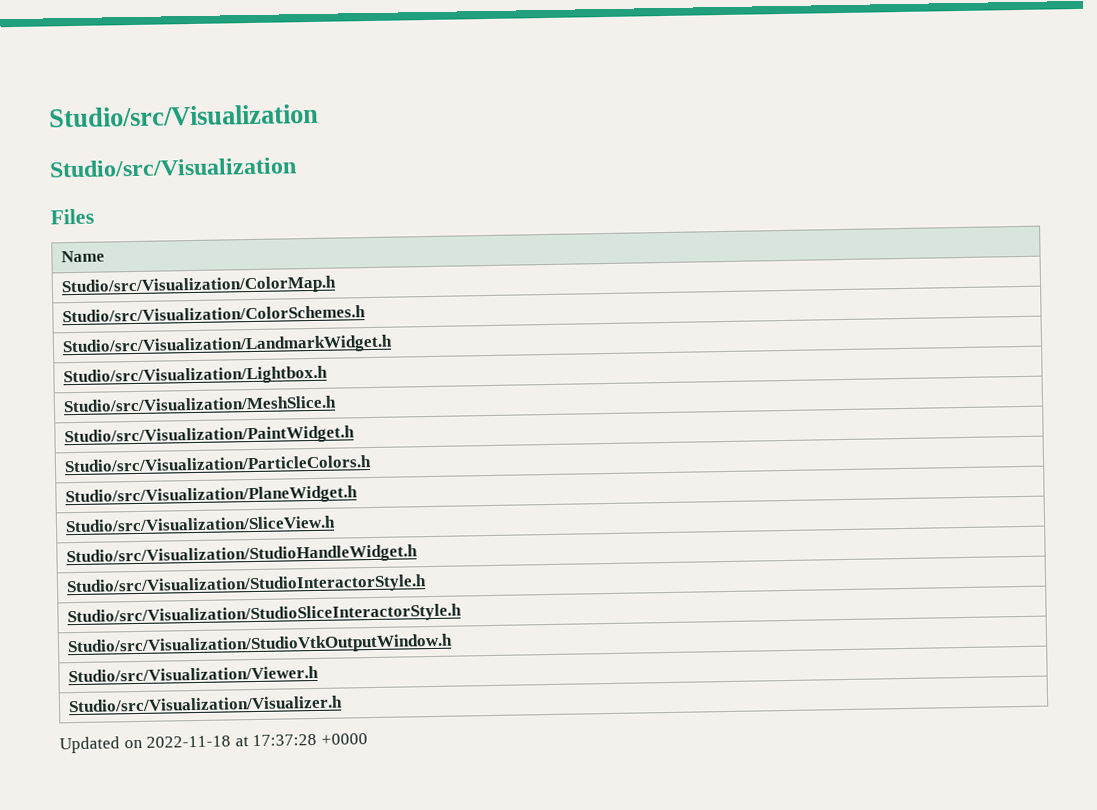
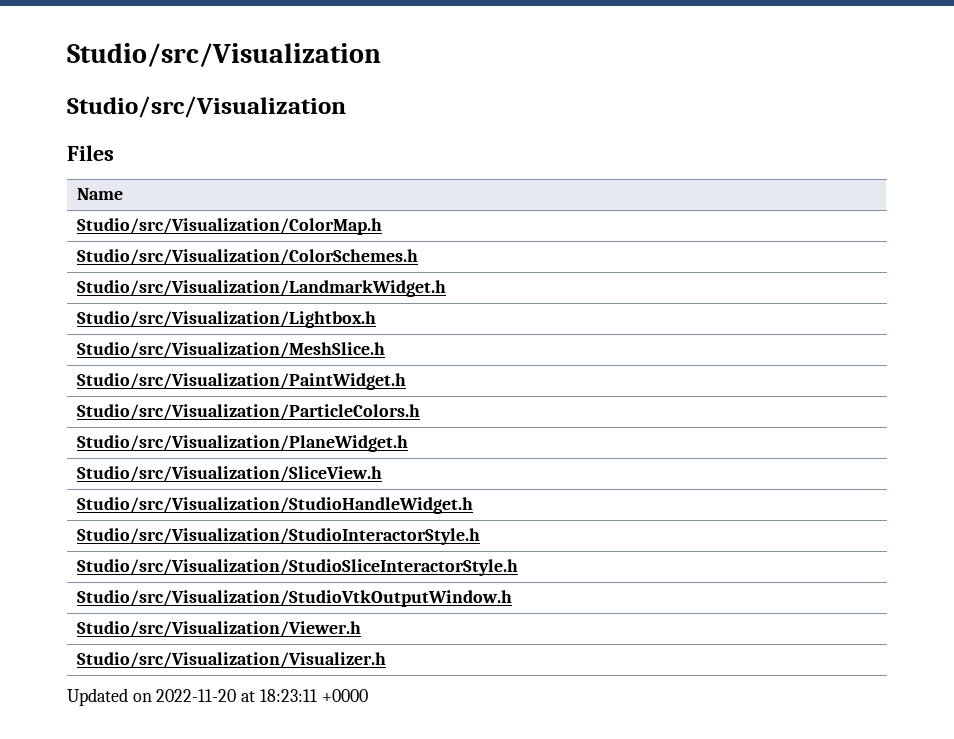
[146,733,318,748] 2022-11-18 at 17:37:28 -> [156,689,317,702] 2022-11-20 at 18:23:11

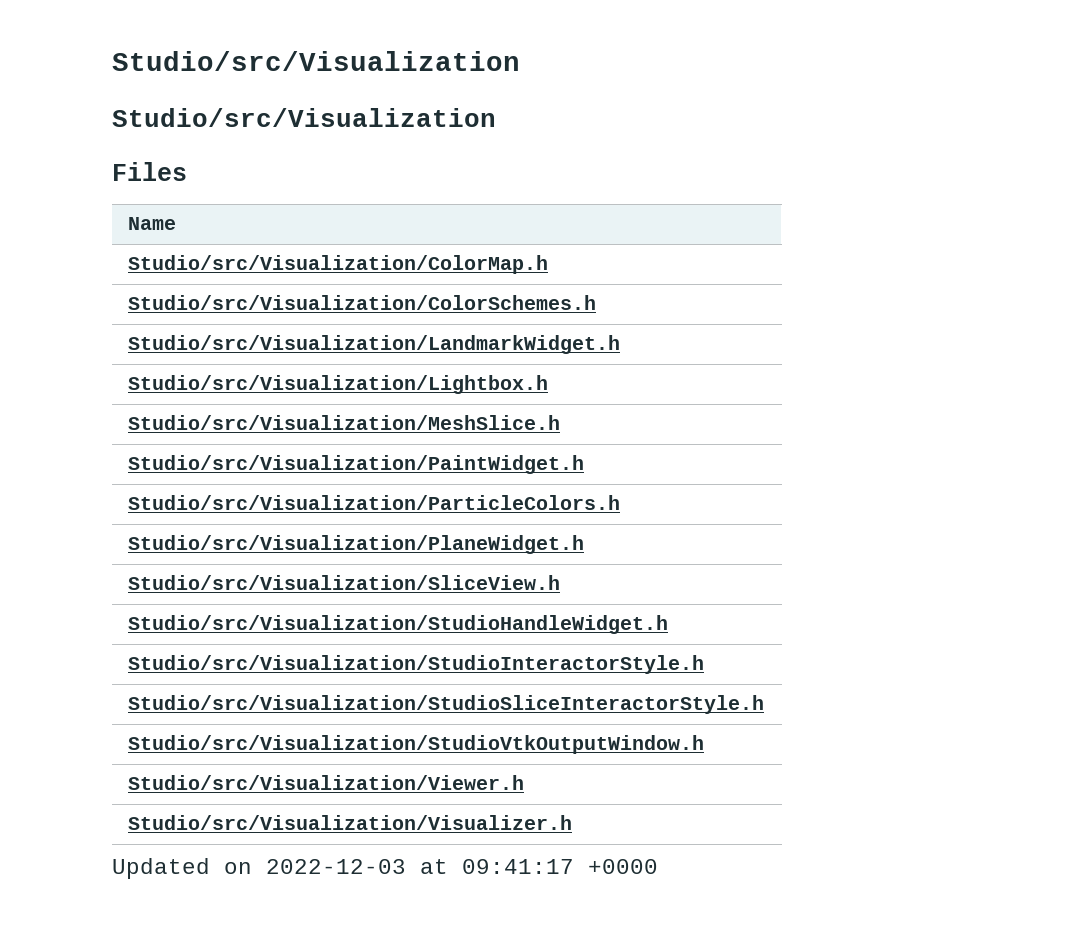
[156,689,317,702] 2022-11-20 at 18:23:11 -> [266,859,574,874] 2022-12-03 at 09:41:17

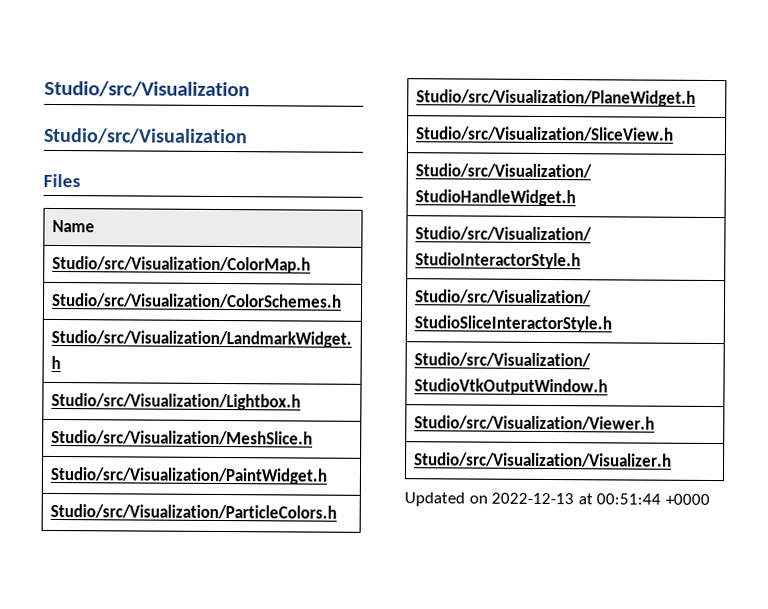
[266,859,574,874] 2022-12-03 at 09:41:17 -> [491,492,662,505] 2022-12-13 at 00:51:44

